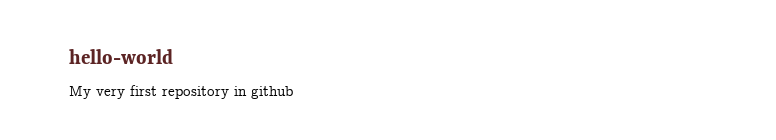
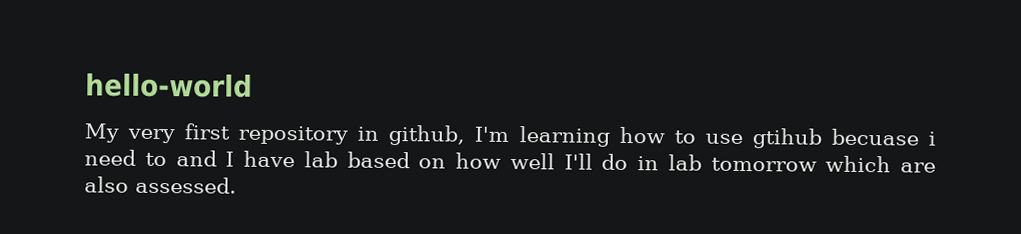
[251,86,293,99] github -> [388,124,937,149] [84,149,936,173] [84,176,237,194] github, I'm learning how to use gtihub becuase i need to and I have lab based on how well I'll do in lab tomorrow which are also assessed.

